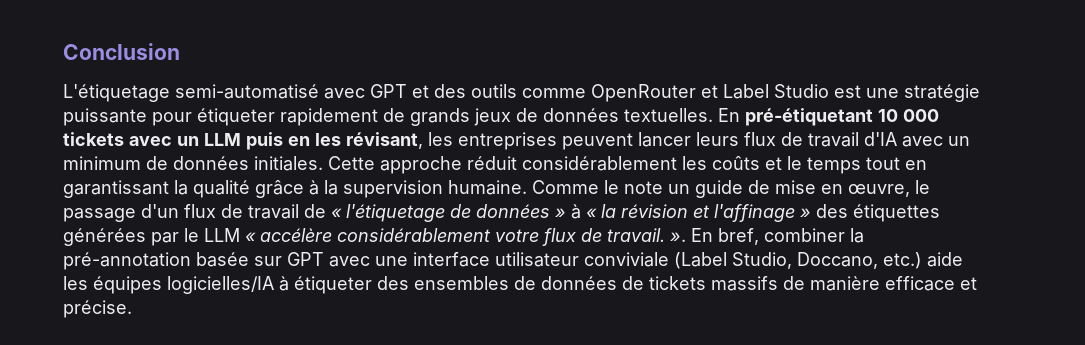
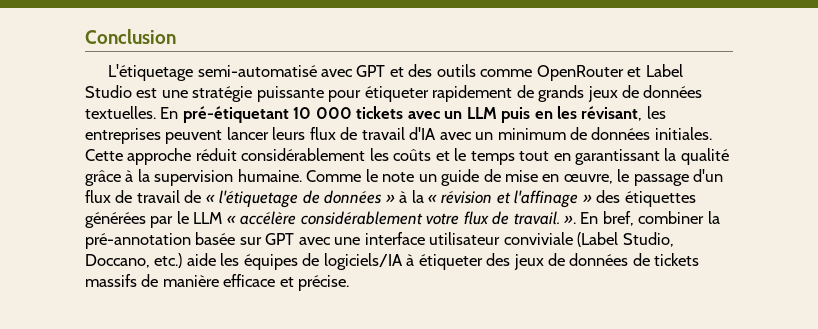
[586,204,616,218] « la -> [411,190,438,203] la «
[167,276,274,294] logicielles/IA -> [302,253,403,270] de logiciels/IA
[414,276,509,290] ensembles -> [513,254,544,270] jeux

